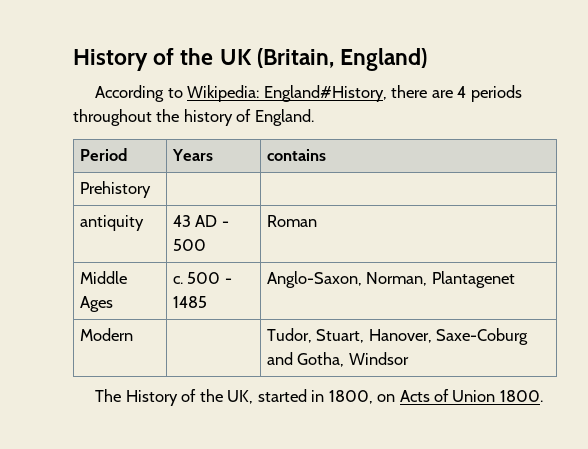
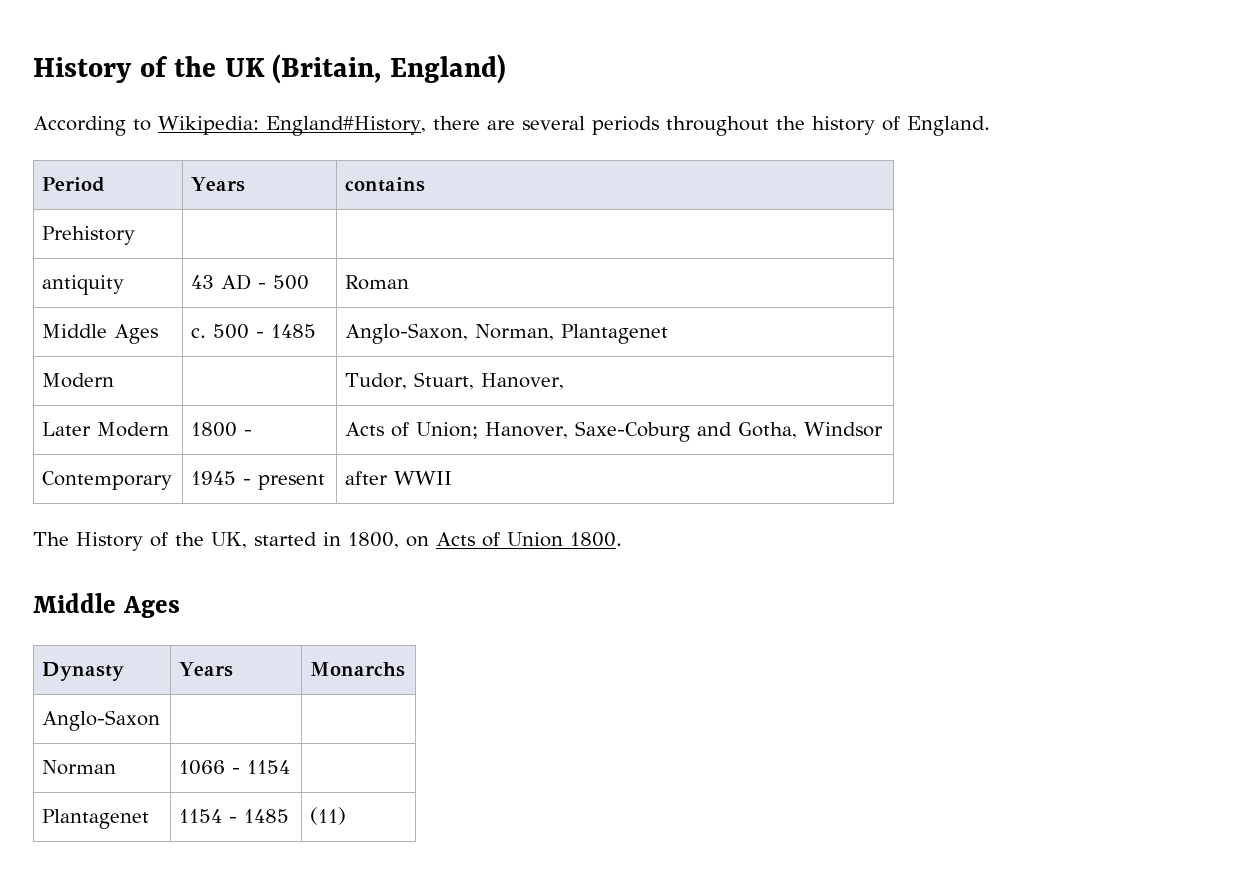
[457,86,467,98] 4 -> [522,116,585,130] several
[435,328,528,345] [266,352,409,367] Saxe-Coburg and Gotha, Windsor -> [42,422,170,437] [191,422,253,437] [345,421,884,442] [42,471,173,490] [191,471,326,490] [345,471,453,485] // Later Modern | 1800 - | Acts of Union; Hanover, Saxe-Coburg and Gotha, Windsor // Contemporary | 1945 - present | after WWII
(543, 396) none -> [33,593,180,618] [42,662,125,681] [179,662,234,677] [310,662,406,677] [42,710,161,731] [42,760,117,775] [179,760,291,775] [42,809,150,829] [179,809,290,823] [310,807,347,825] // Middle Ages // Dynasty | Years | Monarchs // Anglo-Saxon | | // Norman | 1066 - 1154 | // Plantagenet | 1154 - 1485 | (11)

